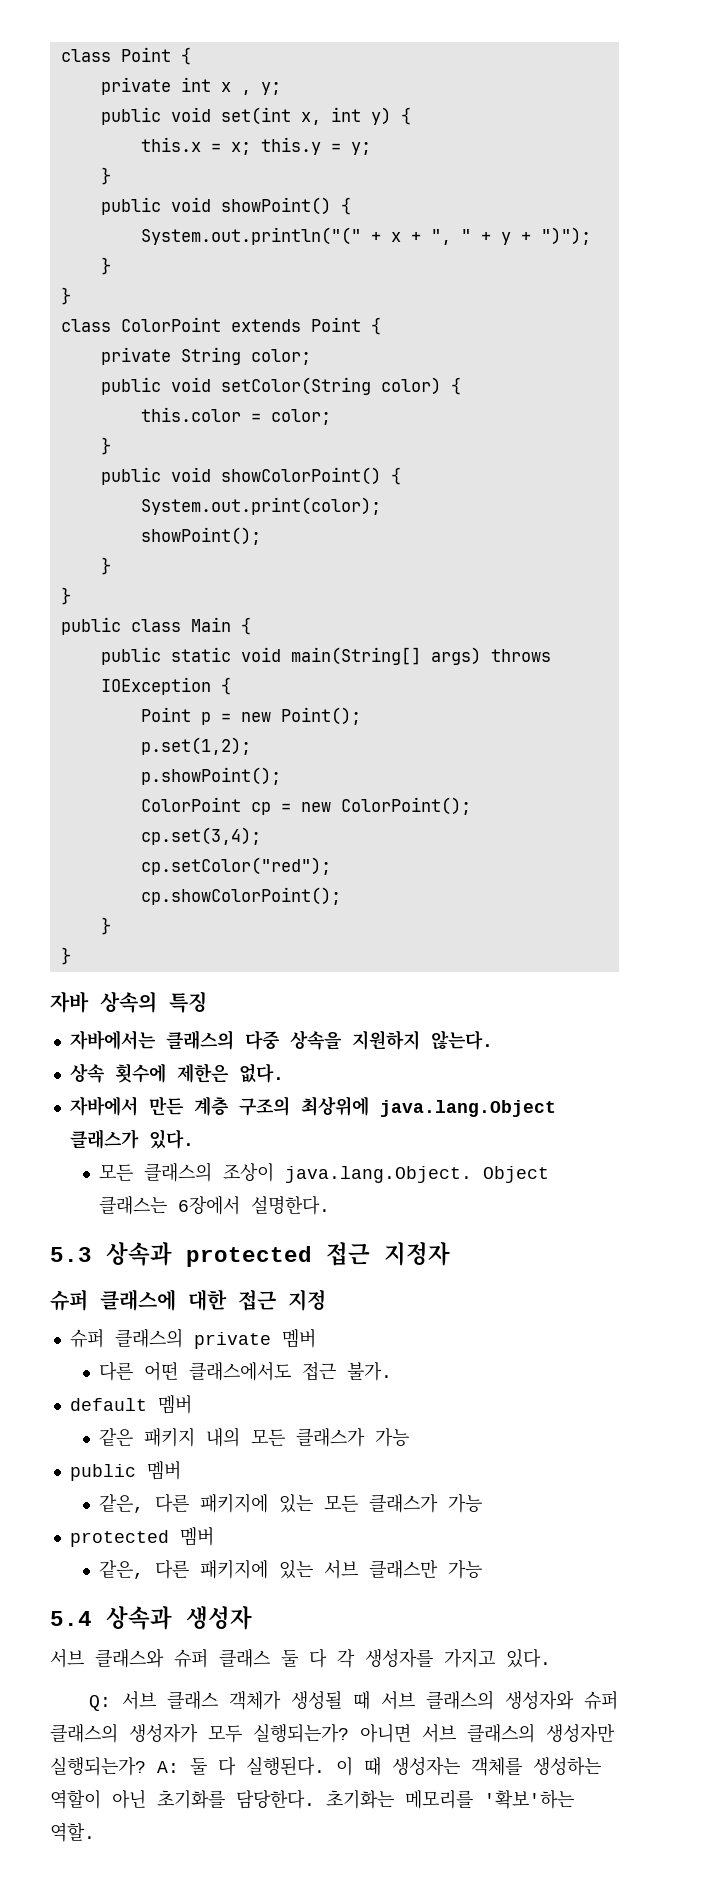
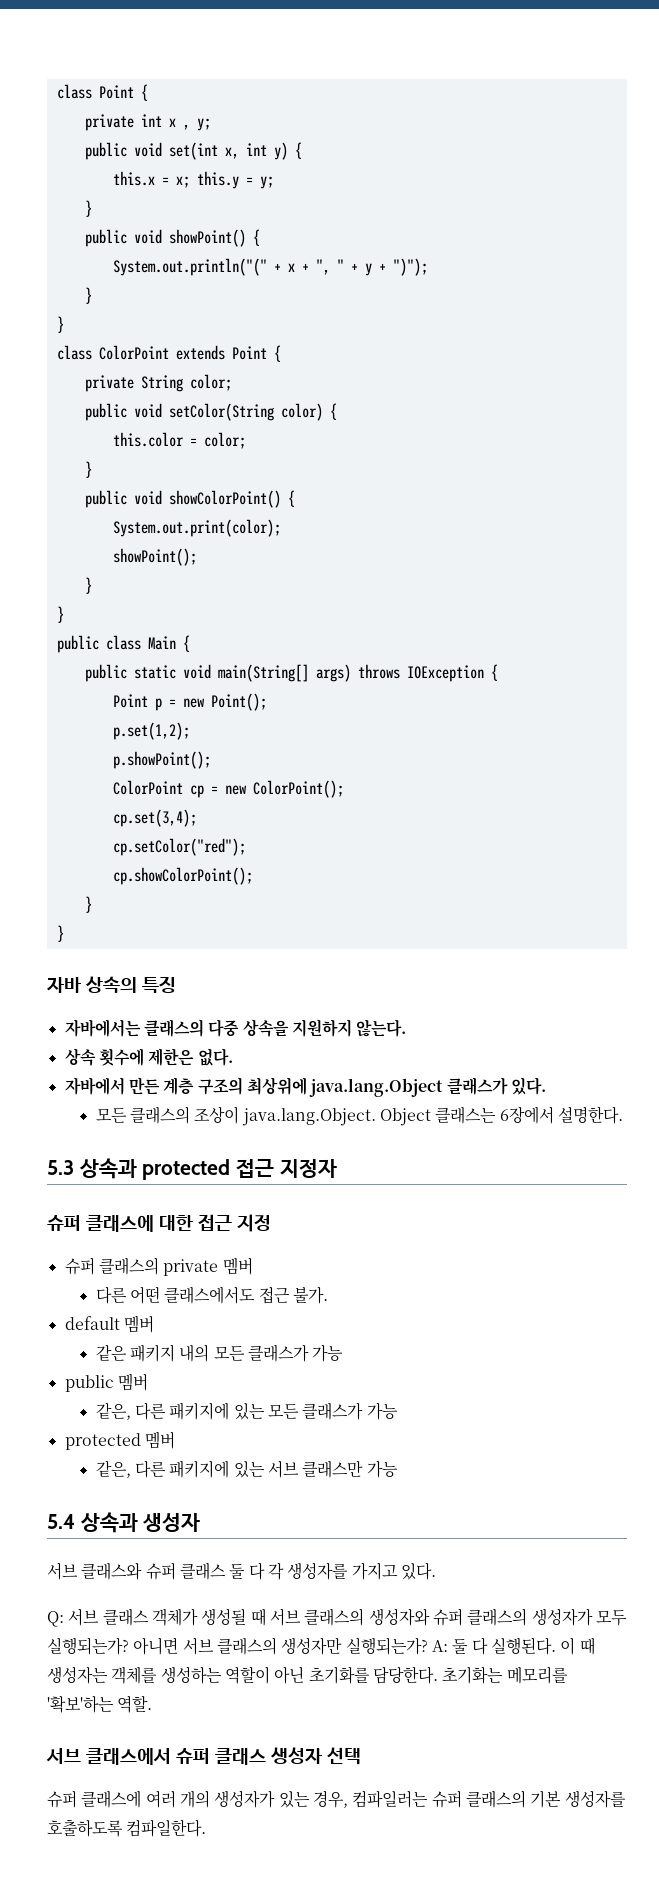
(95, 1832) none -> [46,1747,361,1765] [47,1790,626,1808] [47,1819,207,1837] // 서브 클래스에서 슈퍼 클래스 생성자 선택 // 슈퍼 클래스에 여러 개의 생성자가 있는 경우, 컴파일러는 슈퍼 클래스의 기본 생성자를 호출하도록 컴파일한다.

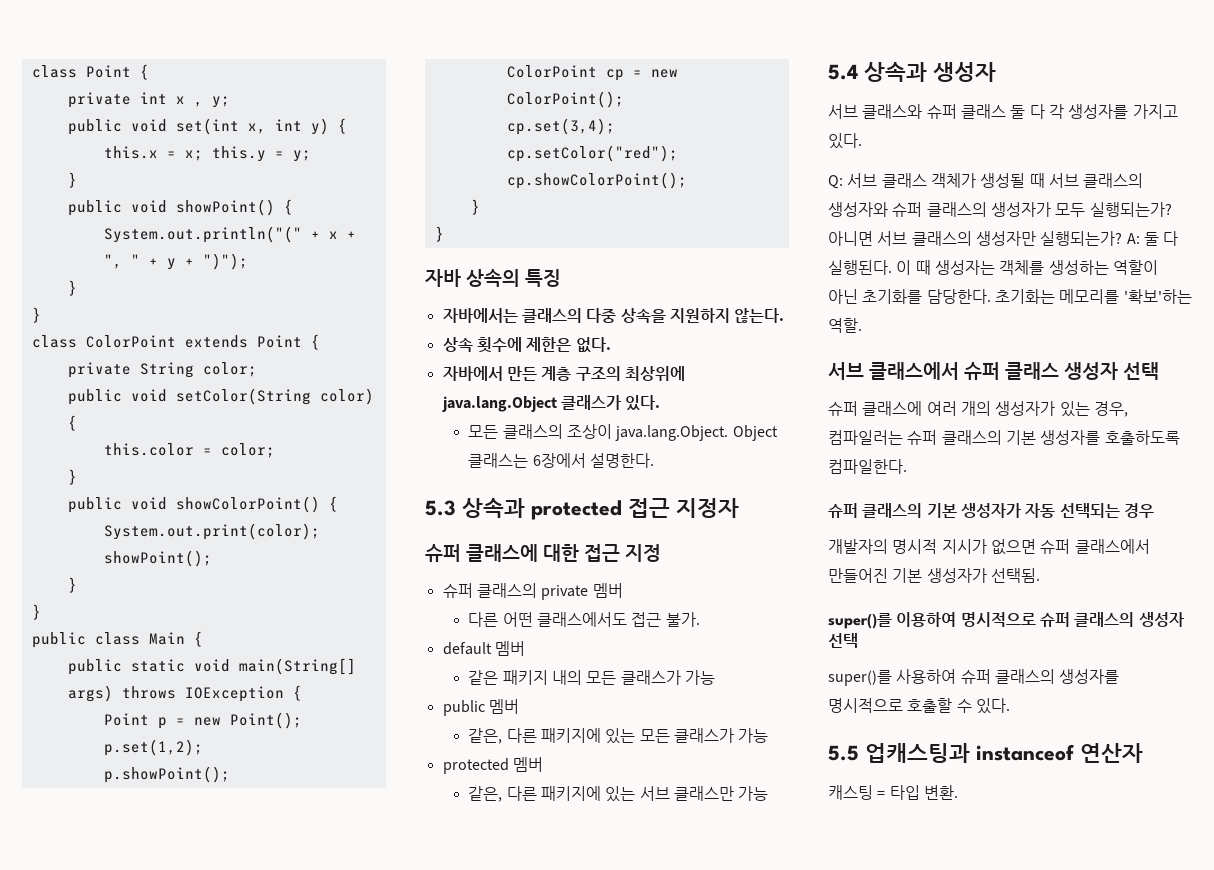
(207, 1828) none -> [828,503,1154,518] [828,539,1150,555] [828,568,1040,583] [828,612,1184,629] [828,633,858,648] [828,669,1120,686] [828,698,1010,714] [828,743,1143,763] [828,785,958,800] // 슈퍼 클래스의 기본 생성자가 자동 선택되는 경우 // 개발자의 명시적 지시가 없으면 슈퍼 클래스에서 만들어진 기본 생성자가 선택됨. // super()를 이용하여 명시적으로 슈퍼 클래스의 생성자 선택 // super()를 사용하여 슈퍼 클래스의 생성자를 명시적으로 호출할 수 있다. // 5.5 업캐스팅과 instanceof 연산자 // 캐스팅 = 타입 변환.

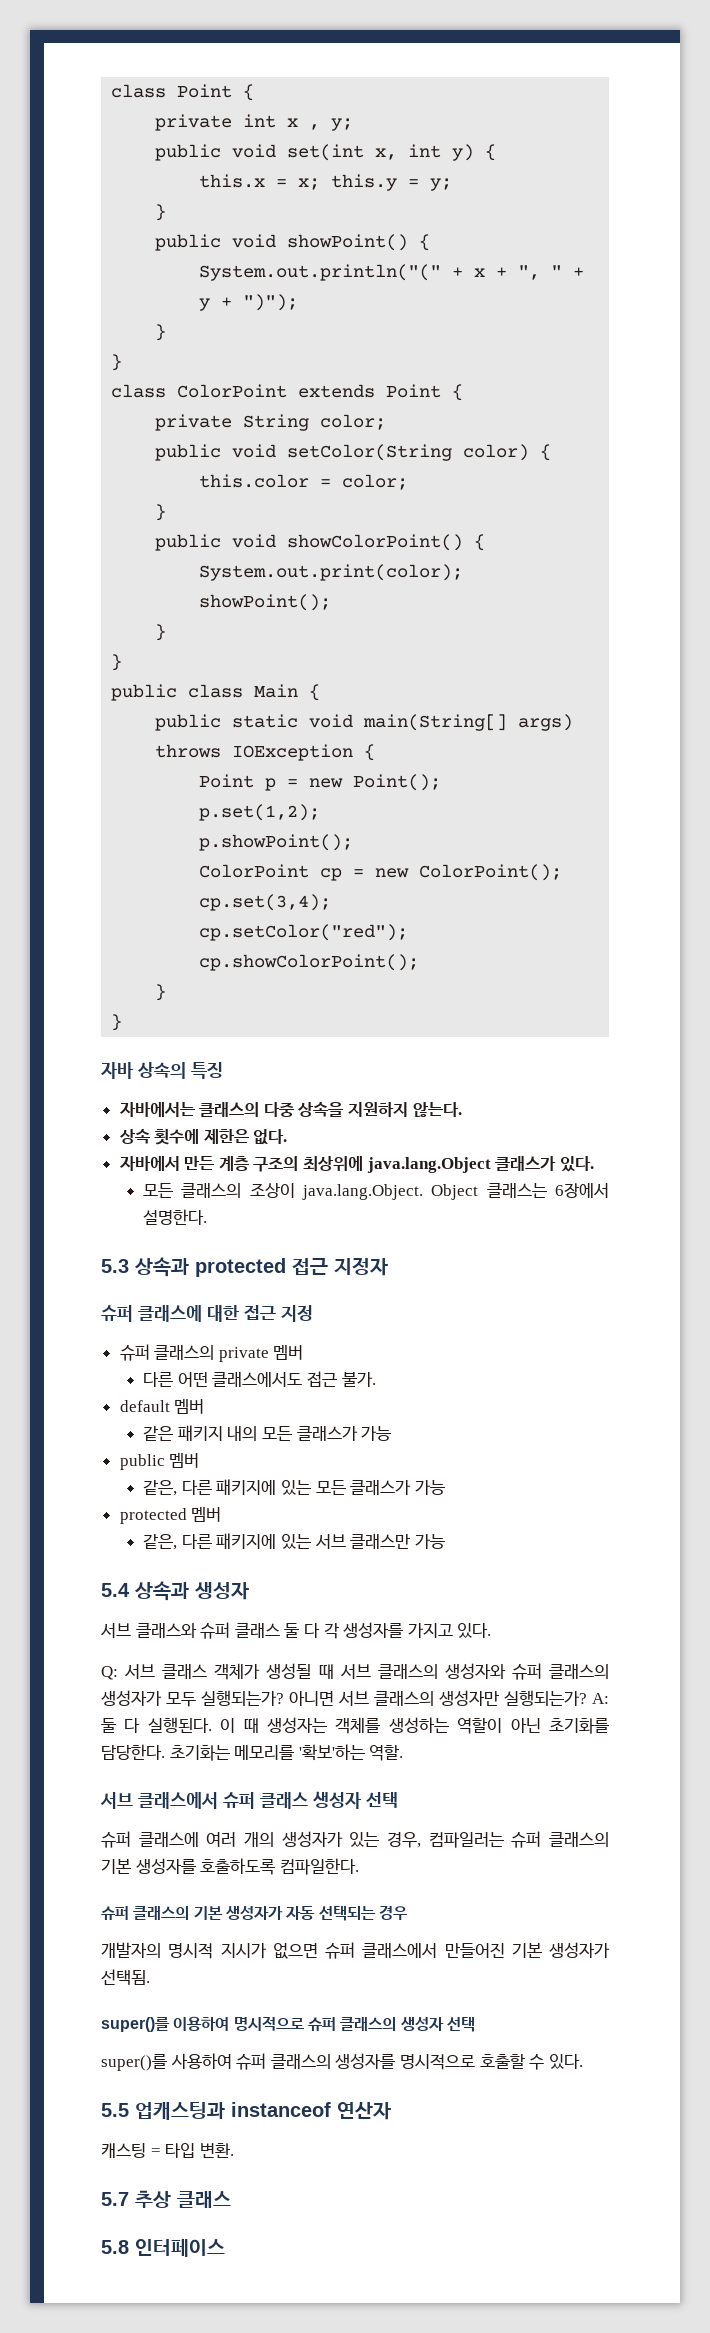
(958, 792) none -> [101,2190,231,2208] [101,2239,225,2257] // 5.7 추상 클래스 // 5.8 인터페이스

